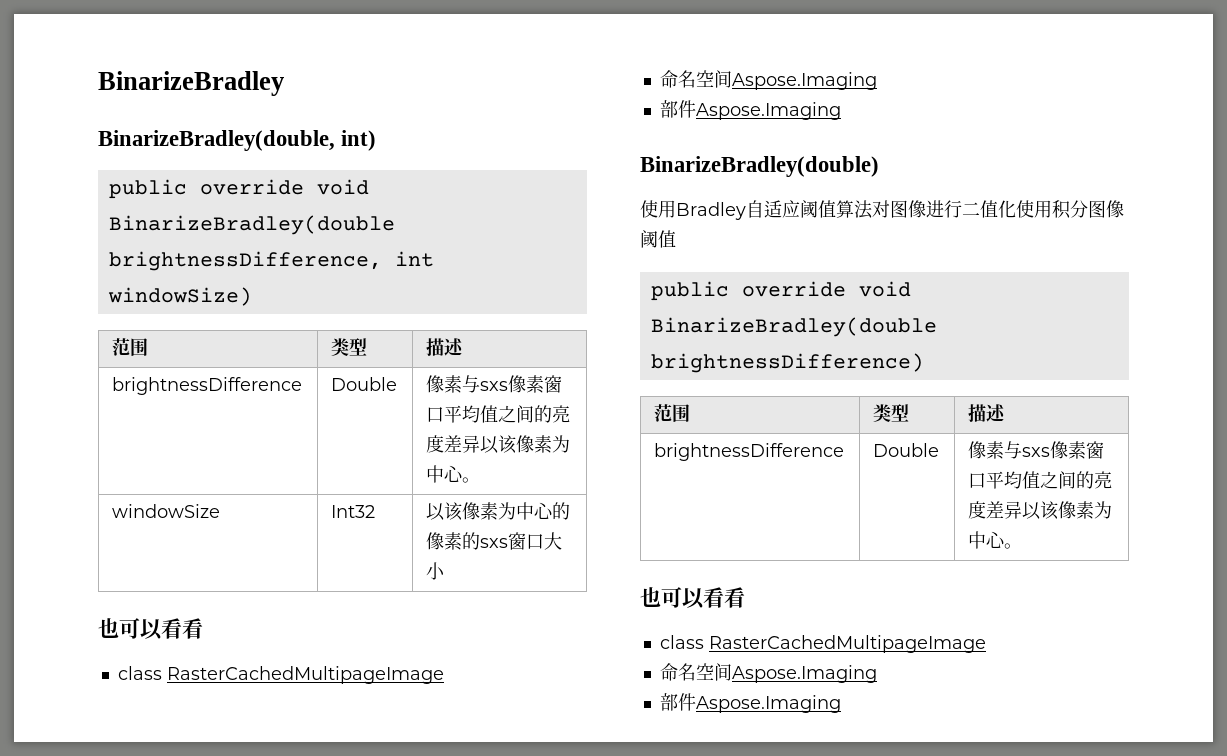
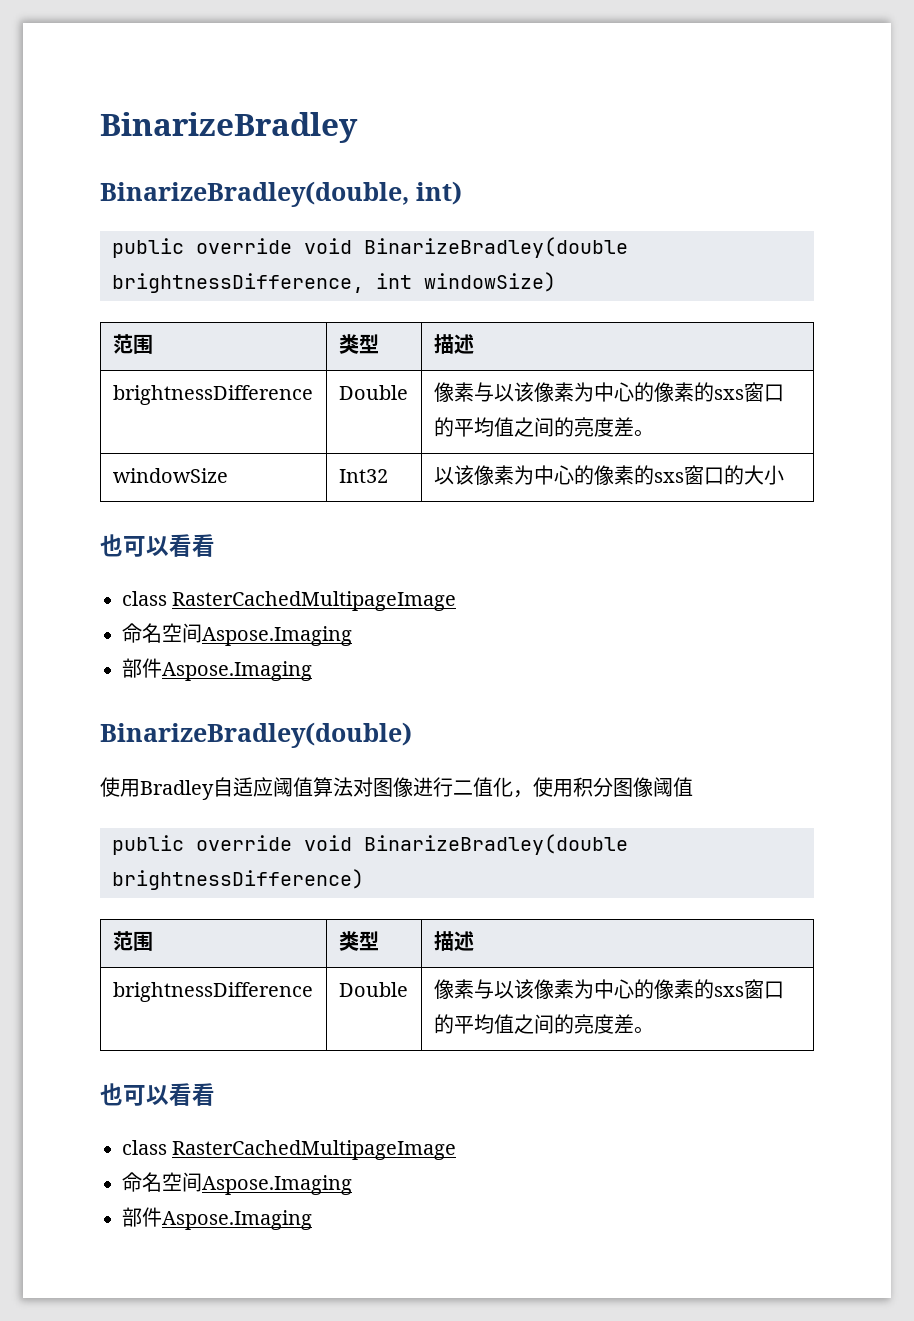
[480,375,563,393] [426,405,571,423] [426,435,571,454] [426,465,464,483] sxs像素窗口平均值之间的亮度差异以该像素为中心 -> [493,382,784,402] [433,417,634,437] 以该像素为中心的像素的sxs窗口的平均值之间的亮度差
(545, 541) none -> [723,465,744,485] 的
(1016, 209) none -> [513,790,533,798] ，
[1022,441,1105,459] [968,471,1113,489] [968,501,1113,520] [968,531,1006,549] sxs像素窗口平均值之间的亮度差异以该像素为中心 -> [493,979,784,999] [433,1014,634,1034] 以该像素为中心的像素的sxs窗口的平均值之间的亮度差

